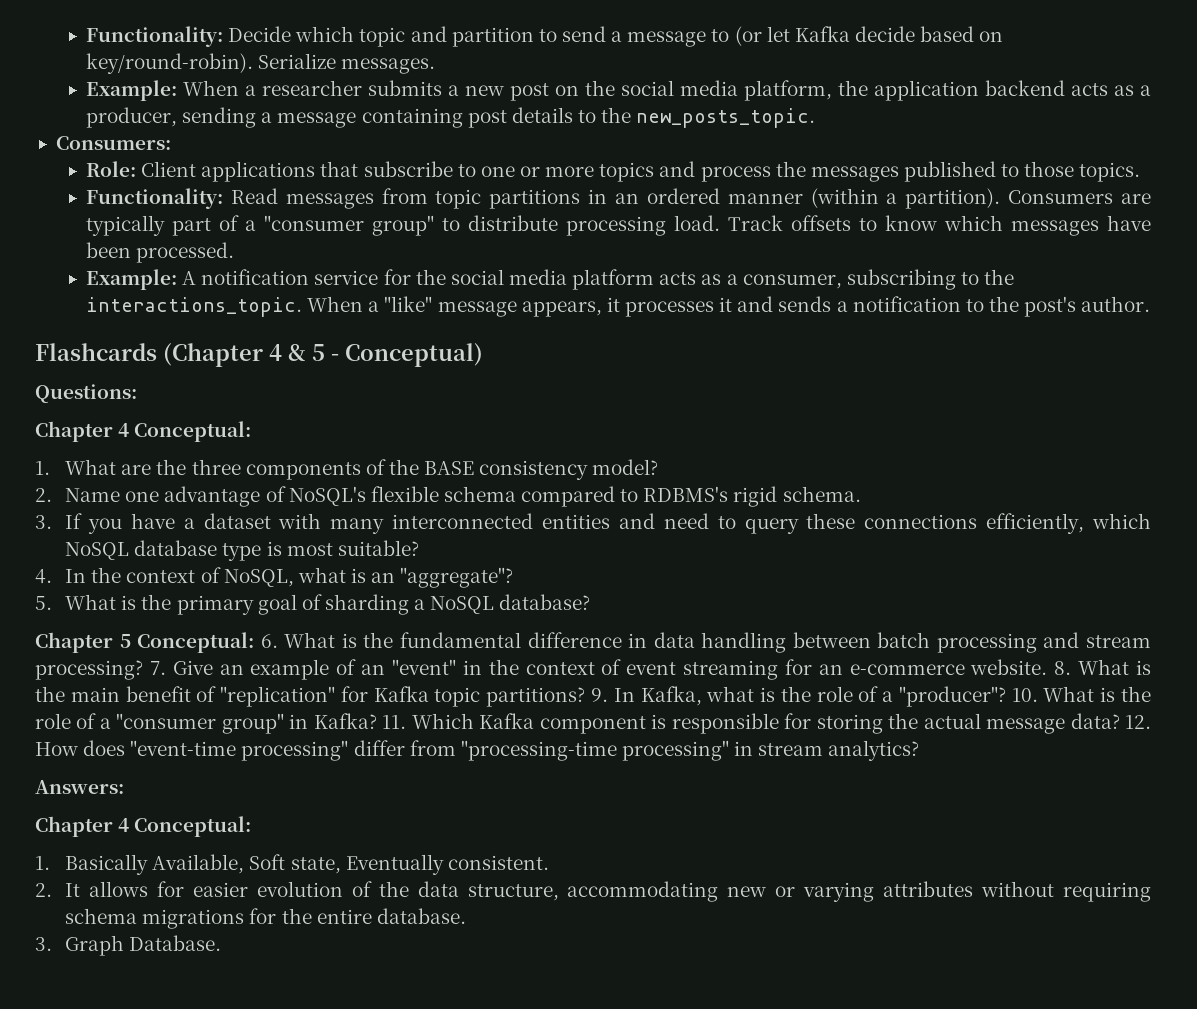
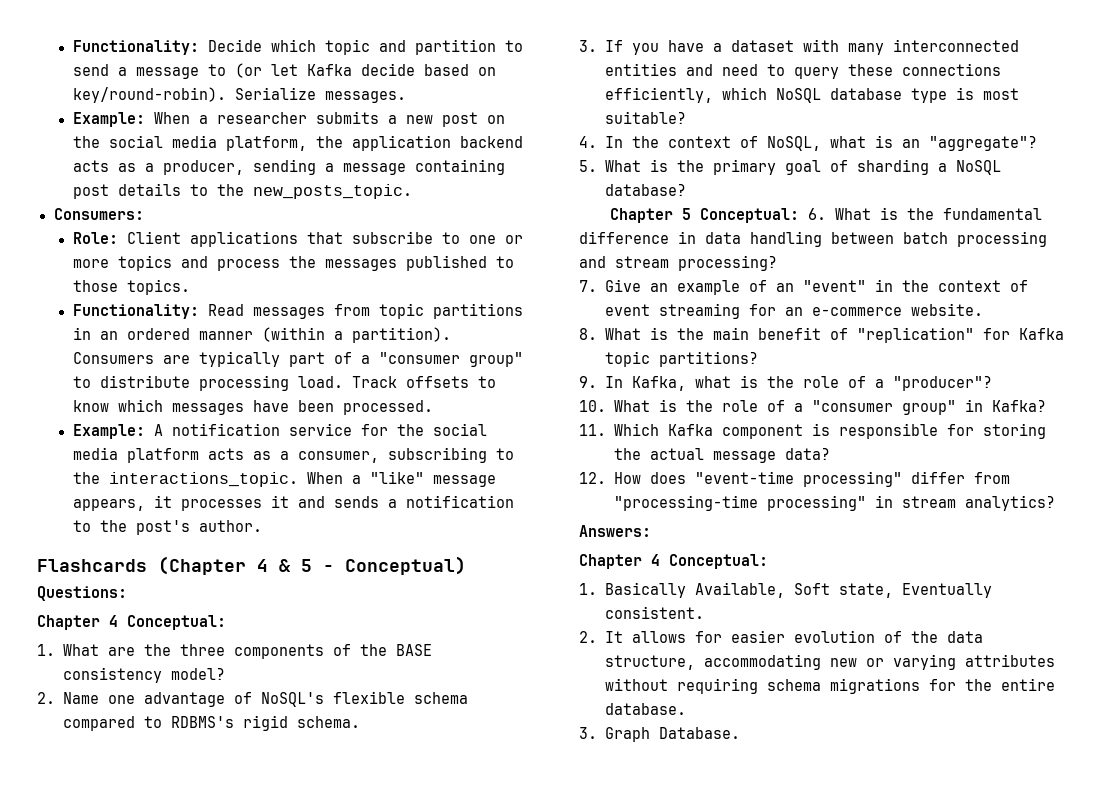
(143, 670) none -> (777, 263) //
(1048, 667) none -> (983, 309) //
(586, 697) none -> (758, 359) //
(1006, 696) none -> (992, 383) //
(377, 721) none -> (1046, 406) //
(1120, 721) none -> (830, 454) //

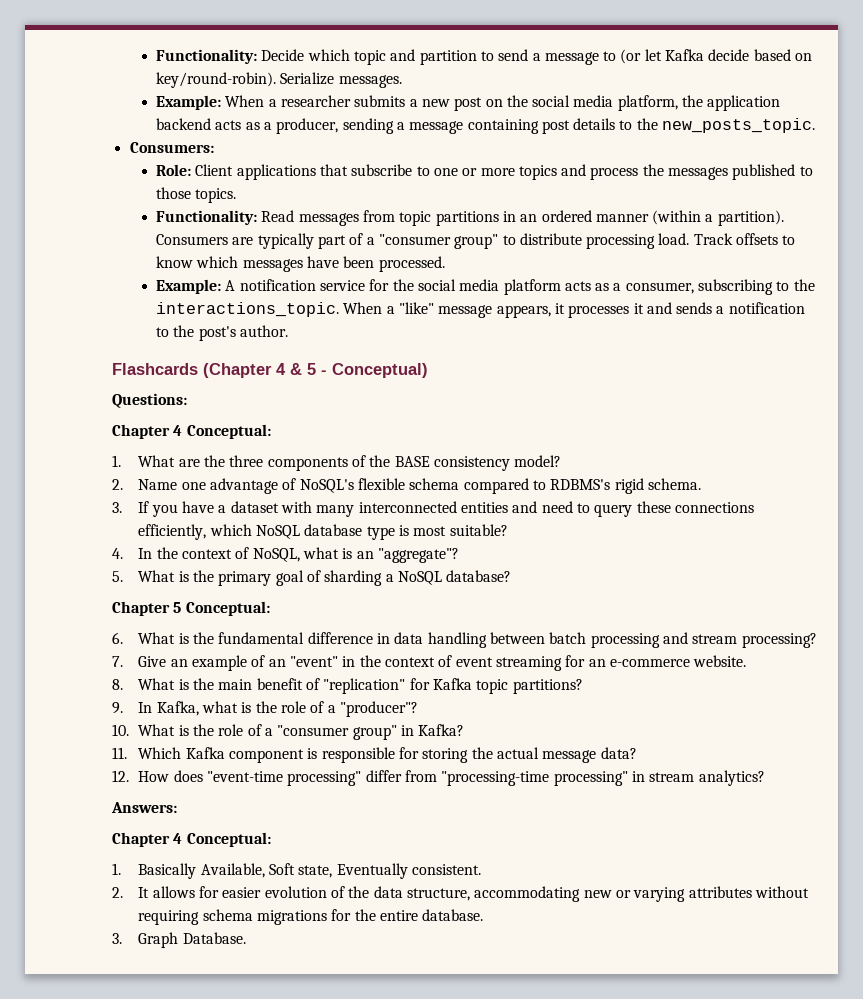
(800, 215) none -> (270, 608) //

